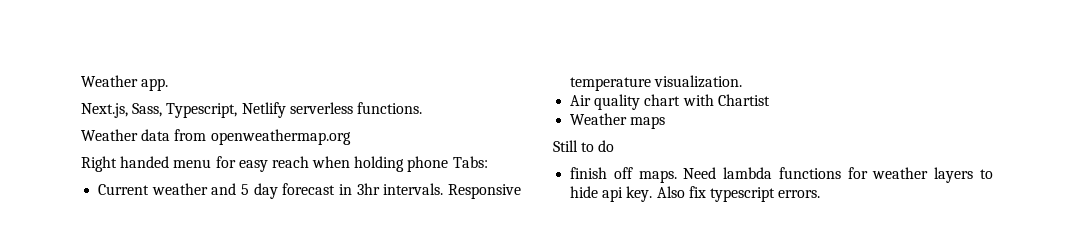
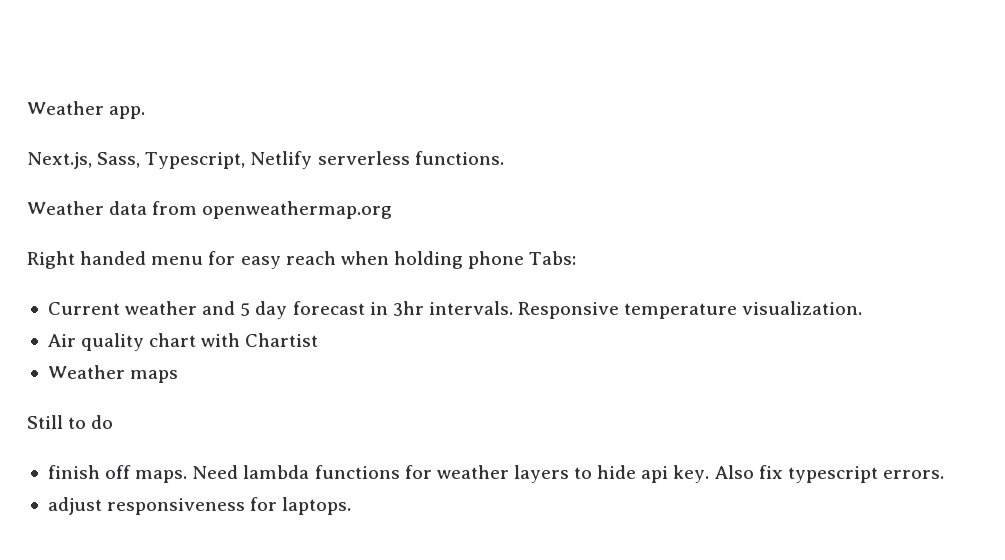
(821, 194) none -> [47,497,352,515] // adjust responsiveness for laptops.

